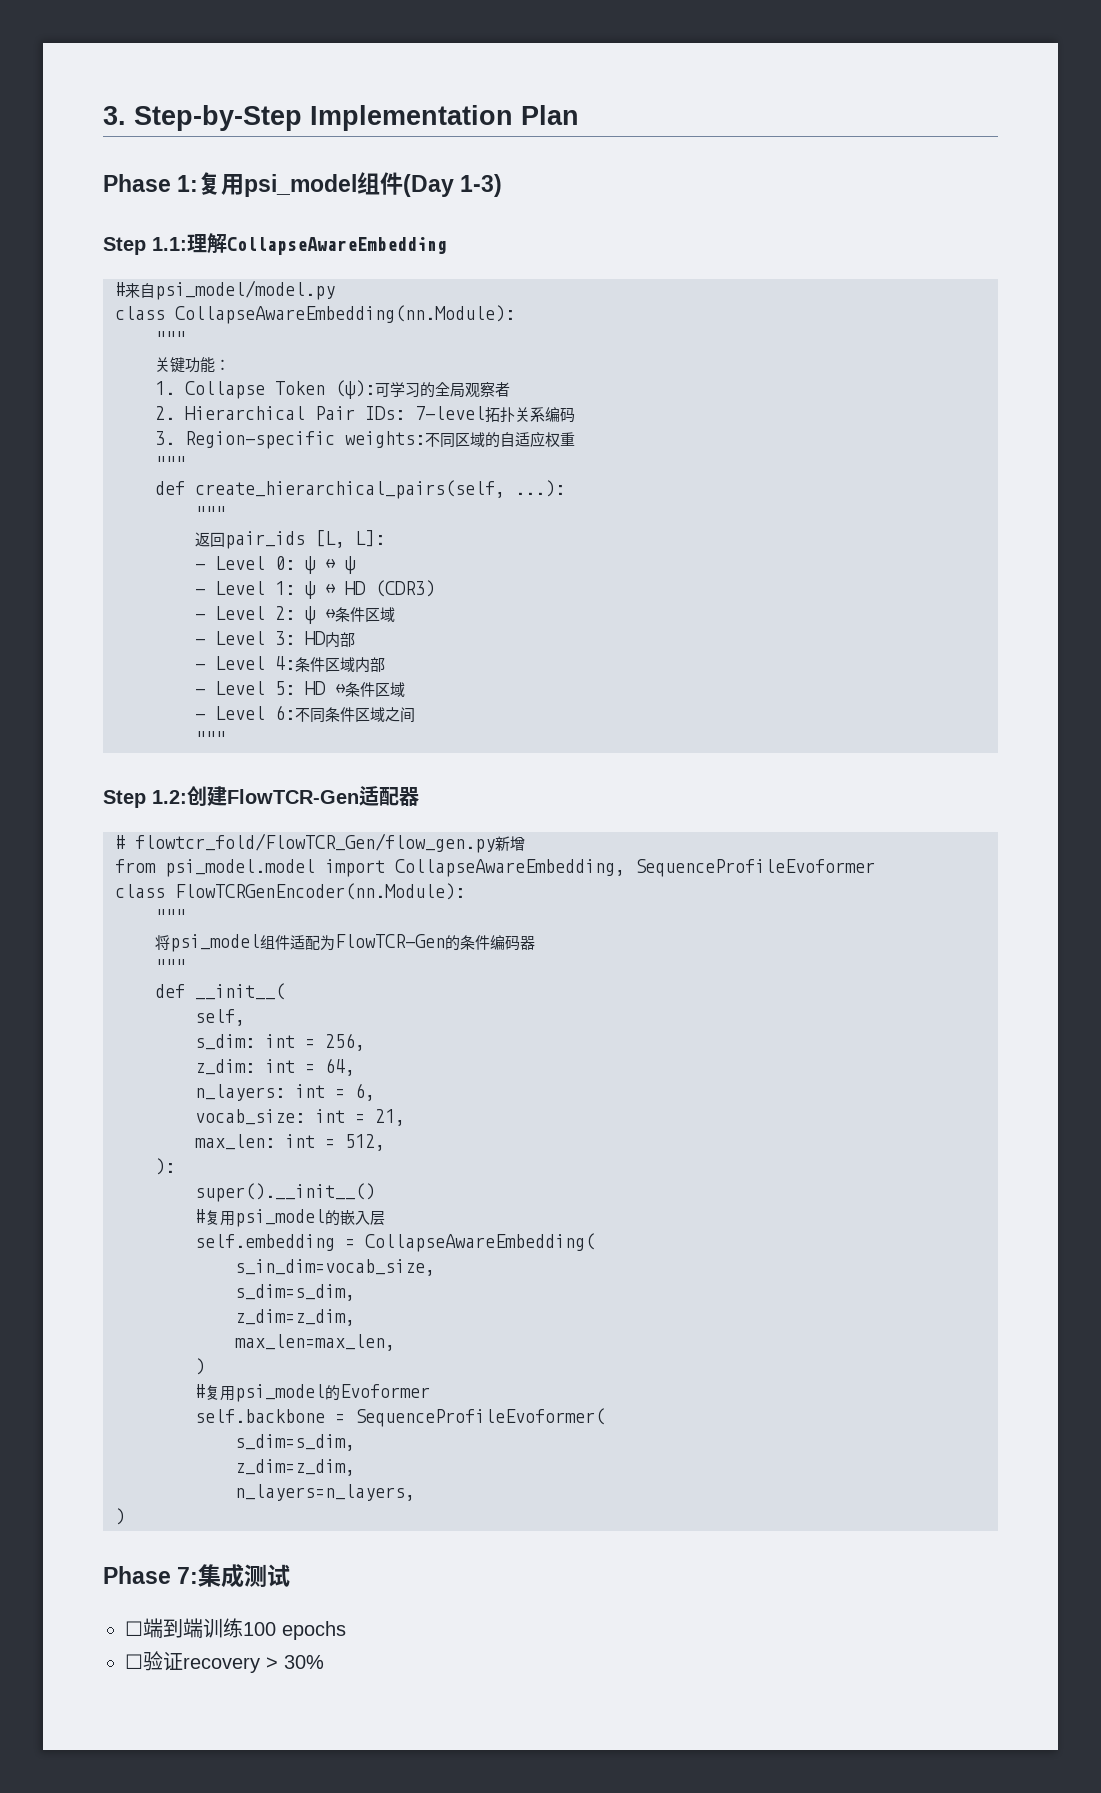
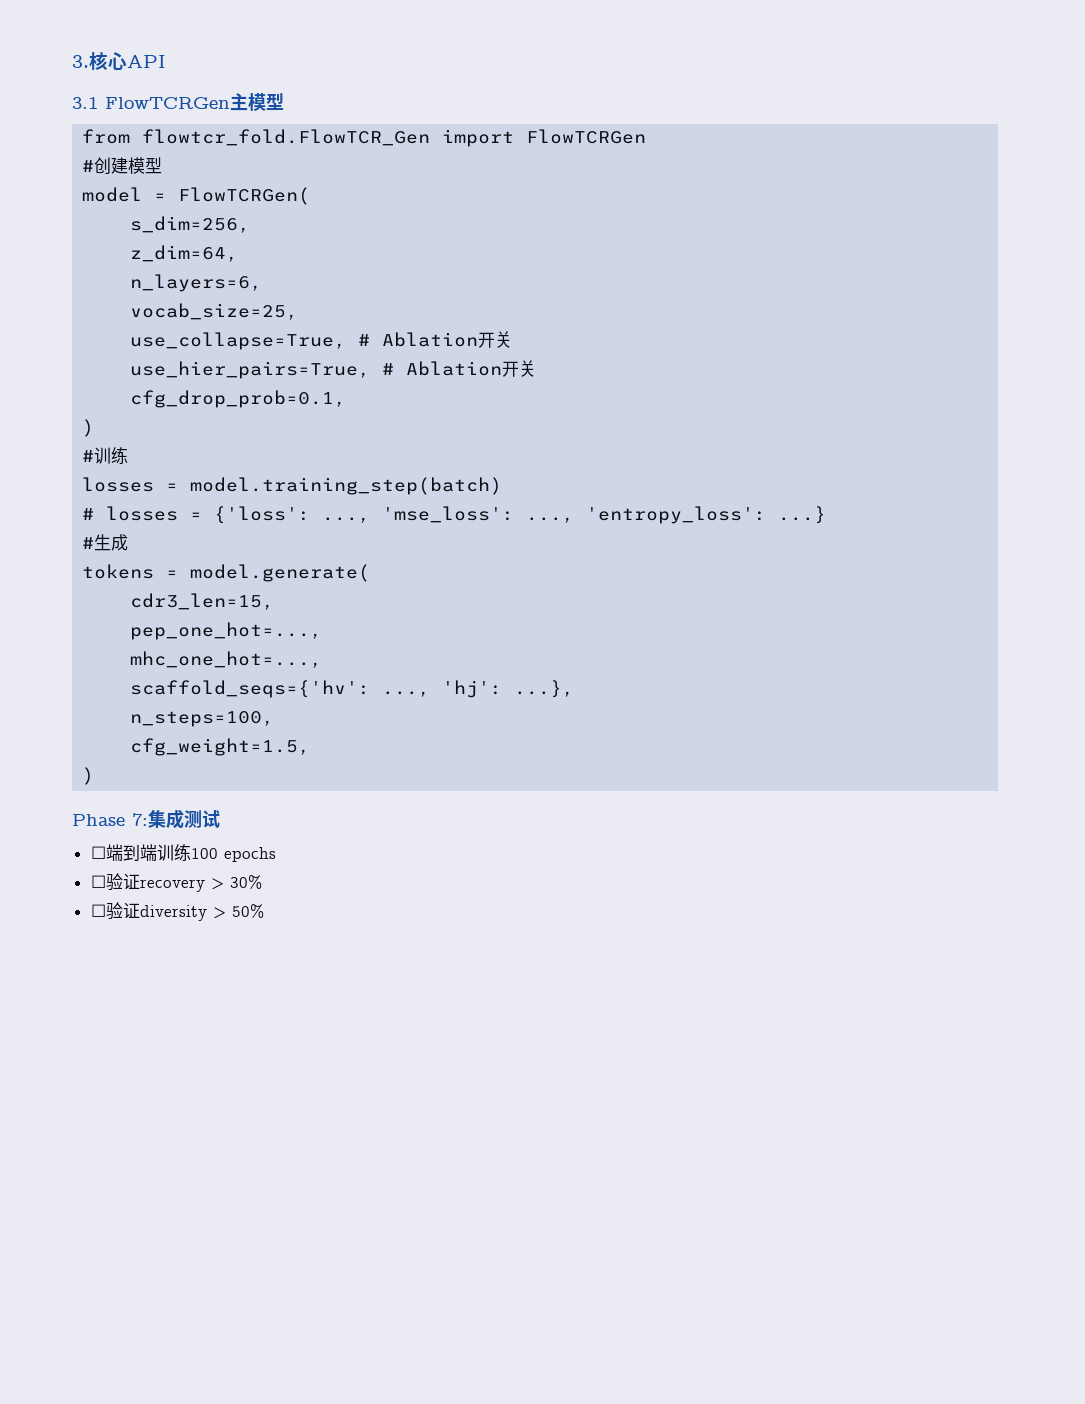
[103,105,579,131] [103,172,503,197] [103,233,447,255] [115,280,335,300] [115,305,515,324] [155,331,185,345] [155,357,230,373] [155,380,510,399] [155,406,575,422] [155,431,575,449] [155,456,185,470] [155,480,565,499] [195,506,225,520] [195,530,385,549] [195,556,356,574] [195,580,435,599] [195,606,395,624] [195,631,355,648] [195,656,385,673] [195,681,405,697] [195,705,415,723] [195,731,225,745] [103,786,419,808] [115,833,525,853] [115,859,875,877] [115,883,465,900] [155,909,185,923] [155,934,535,952] [155,959,185,973] [155,983,285,1000] [195,1009,245,1026] [195,1033,365,1051] [195,1058,355,1076] [195,1083,375,1101] [195,1109,405,1126] [195,1134,385,1151] [155,1158,175,1175] [195,1183,375,1202] [195,1209,385,1227] [195,1233,595,1252] [235,1259,435,1276] [235,1284,355,1301] [235,1309,355,1326] [235,1334,395,1351] [195,1358,205,1375] [195,1384,430,1402] [195,1408,605,1427] [235,1434,355,1451] [235,1459,355,1476] [235,1484,415,1501] 3. Step-by-Step Implementation Plan // Phase 1:复用psi_model组件(Day 1-3) // Step 1.1:理解CollapseAwareEmbedding // #来自psi_model/model.py // class CollapseAwareEmbedding(nn.Module): // """ // 关键功能： // 1. Collapse Token (ψ):可学习的全局观察者 // 2. Hierarchical Pair IDs: 7-level拓扑关系编码 // 3. Region-specific weights:不同区域的自适应权重 // """ // def create_hierarchical_pairs(self, ...): // """ // 返回pair_ids [L, L]: // - Level 0: ψ ↔ ψ // - Level 1: ψ ↔ HD (CDR3) // - Level 2: ψ ↔条件区域 // - Level 3: HD内部 // - Level 4:条件区域内部 // - Level 5: HD ↔条件区域 // - Level 6:不同条件区域之间 // """ // Step 1.2:创建FlowTCR-Gen适配器 // # flowtcr_fold/FlowTCR_Gen/flow_gen.py新增 // from psi_model.model import CollapseAwareEmbedding, SequenceProfileEvoformer // class FlowTCRGenEncoder(nn.Module): // """ // 将psi_model组件适配为FlowTCR-Gen的条件编码器 // """ // def __init__( // self, // s_dim: int = 256, // z_dim: int = 64, // n_layers: int = 6, // vocab_size: int = 21, // max_len: int = 512, // ): // super().__init__() // #复用psi_model的嵌入层 // self.embedding = CollapseAwareEmbedding( // s_in_dim=vocab_size, // s_dim=s_dim, // z_dim=z_dim, // max_len=max_len, // ) // #复用psi_model的Evoformer // self.backbone = SequenceProfileEvoformer( // s_dim=s_dim, // z_dim=z_dim, // n_layers=n_layers, -> [72,52,166,70] [72,93,284,111] [82,129,647,147] [82,157,163,175] [82,187,311,205] [130,216,251,233] [130,245,239,262] [130,274,263,292] [130,303,299,320] [130,331,513,350] [130,360,537,379] [130,390,347,408] [82,419,95,437] [82,447,129,464] [82,477,503,495] [82,506,827,524] [82,534,129,551] [82,564,371,582] [130,593,275,610] [130,622,323,640] [130,651,323,668] [130,680,575,698] [130,711,275,727] [130,738,311,756] 3.核心API // 3.1 FlowTCRGen主模型 // from flowtcr_fold.FlowTCR_Gen import FlowTCRGen // #创建模型 // model = FlowTCRGen( // s_dim=256, // z_dim=64, // n_layers=6, // vocab_size=25, // use_collapse=True, # Ablation开关 // use_hier_pairs=True, # Ablation开关 // cfg_drop_prob=0.1, // ) // #训练 // losses = model.training_step(batch) // # losses = {'loss': ..., 'mse_loss': ..., 'entropy_loss': ...} // #生成 // tokens = model.generate( // cdr3_len=15, // pep_one_hot=..., // mhc_one_hot=..., // scaffold_seqs={'hv': ..., 'hj': ...}, // n_steps=100, // cfg_weight=1.5,
(324, 1662) none -> [90,902,264,921] // ☐验证diversity > 50%

